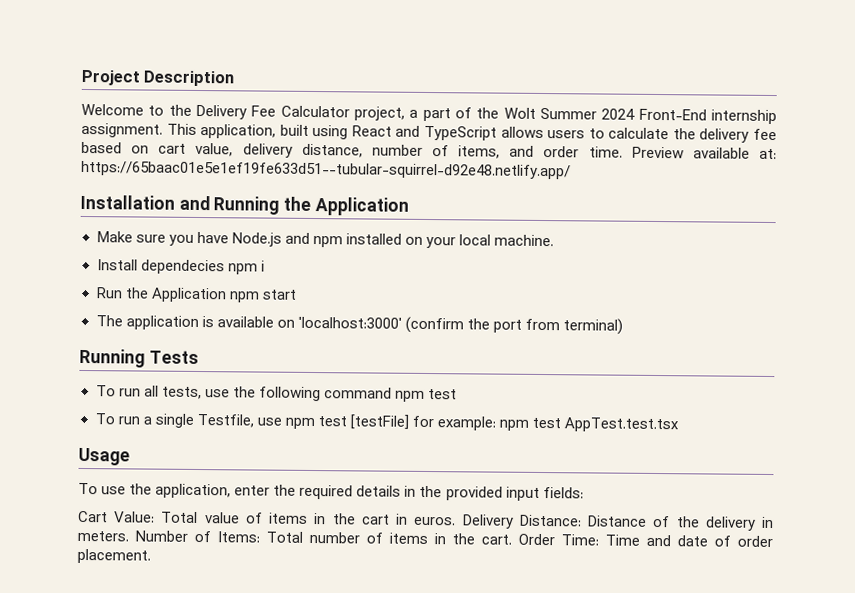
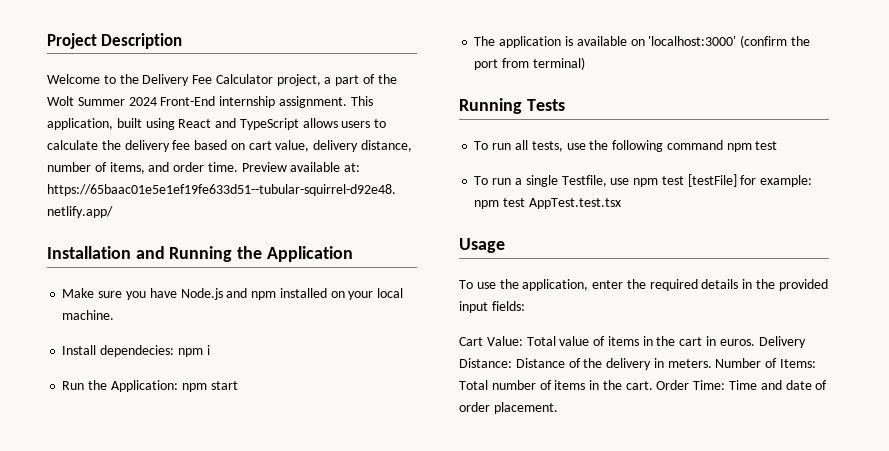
[140,259,225,275] dependecies -> [100,345,175,357] dependecies:
[150,287,227,303] Application -> [110,380,178,392] Application:

